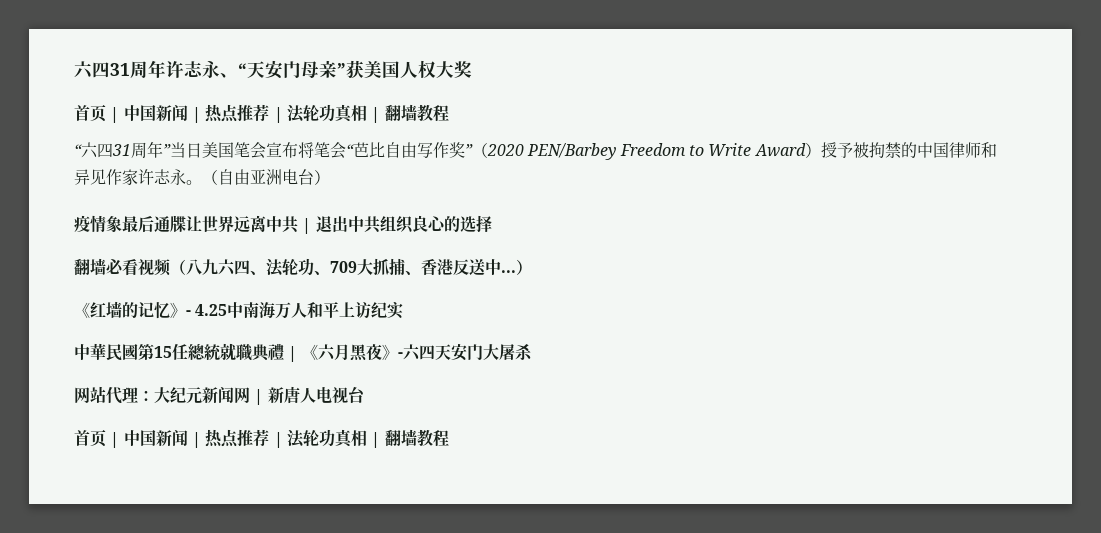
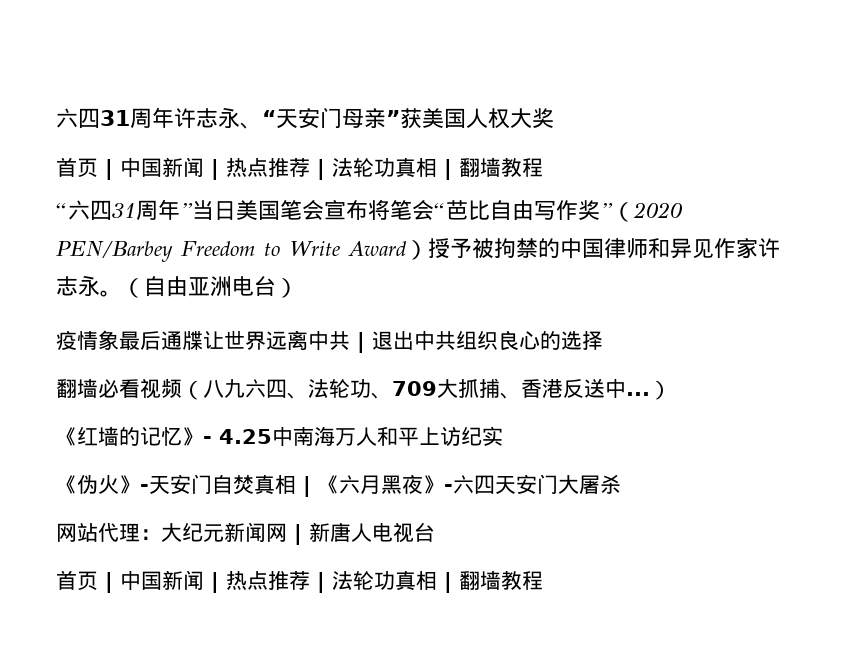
[74,343,284,362] 中華民國第15任總統就職典禮 -> [56,474,296,495] 《伪火》-天安门自焚真相

